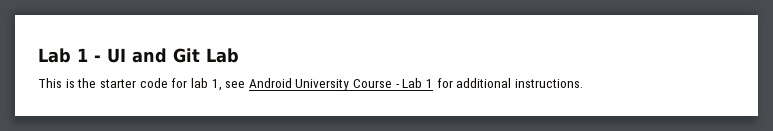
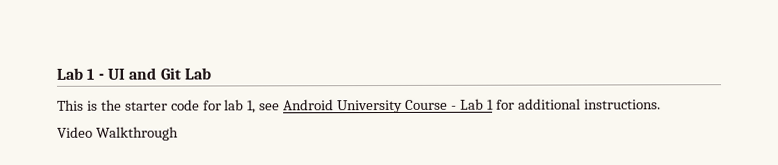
(583, 83) none -> [57,126,179,141] // Video Walkthrough

